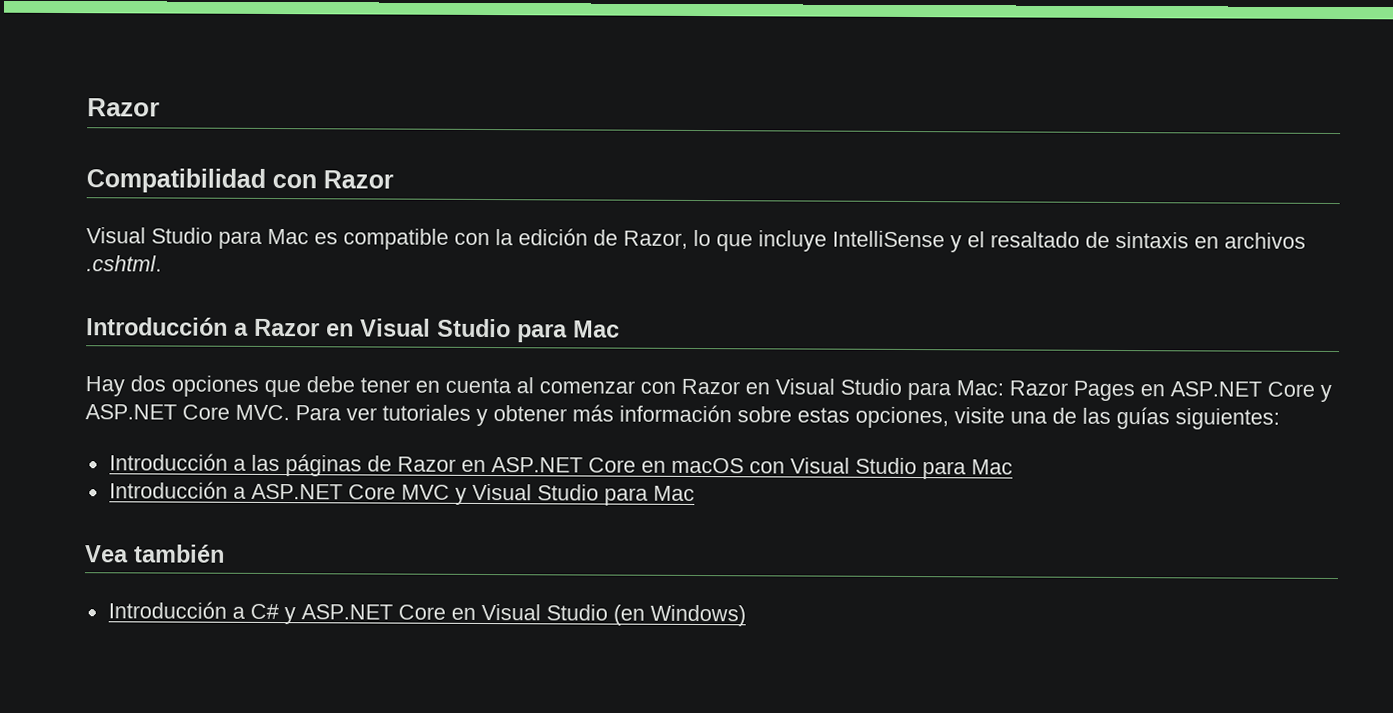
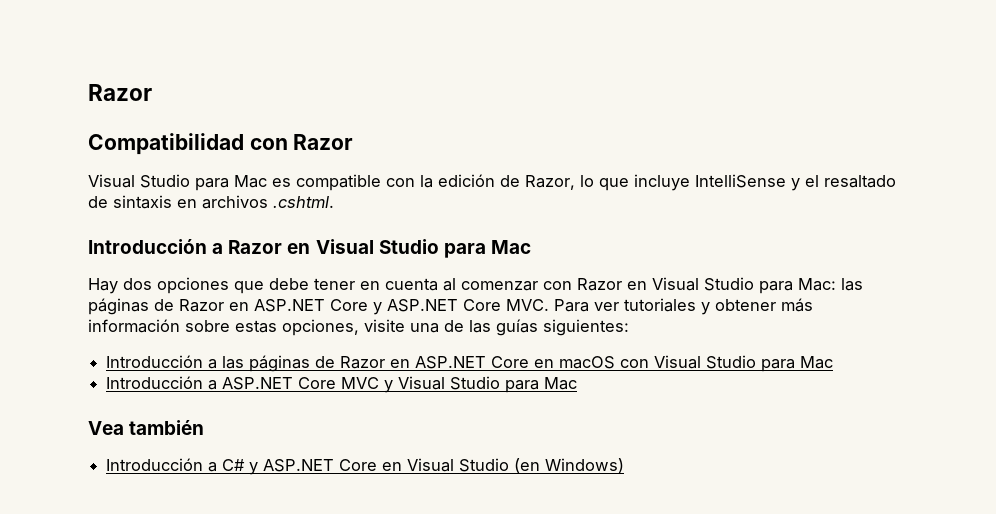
[1009,380,1135,402] Razor Pages -> [841,278,863,291] [88,298,224,315] las páginas de Razor

